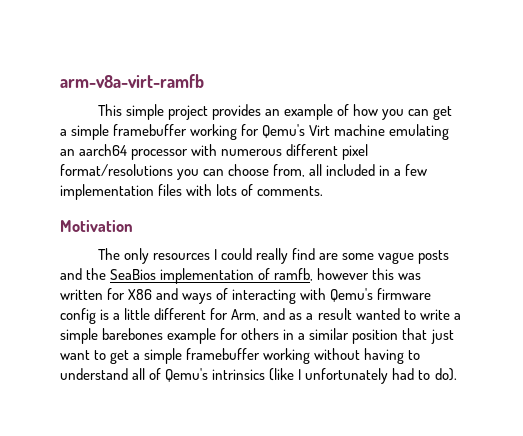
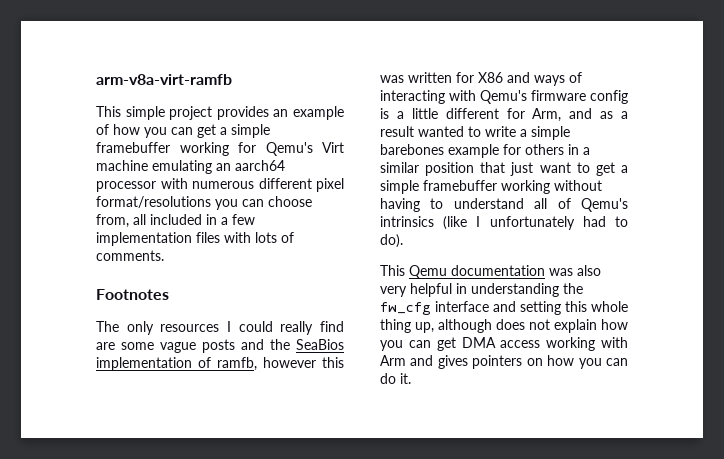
[60,220,133,232] Motivation -> [96,289,169,300] Footnotes
(457, 374) none -> [380,265,601,279] [380,283,583,297] [380,301,628,315] [380,319,628,333] [380,337,628,351] [380,355,628,369] [380,373,411,384] // This Qemu documentation was also very helpful in understanding the fw_cfg interface and setting this whole thing up, although does not explain how you can get DMA access working with Arm and gives pointers on how you can do it.

